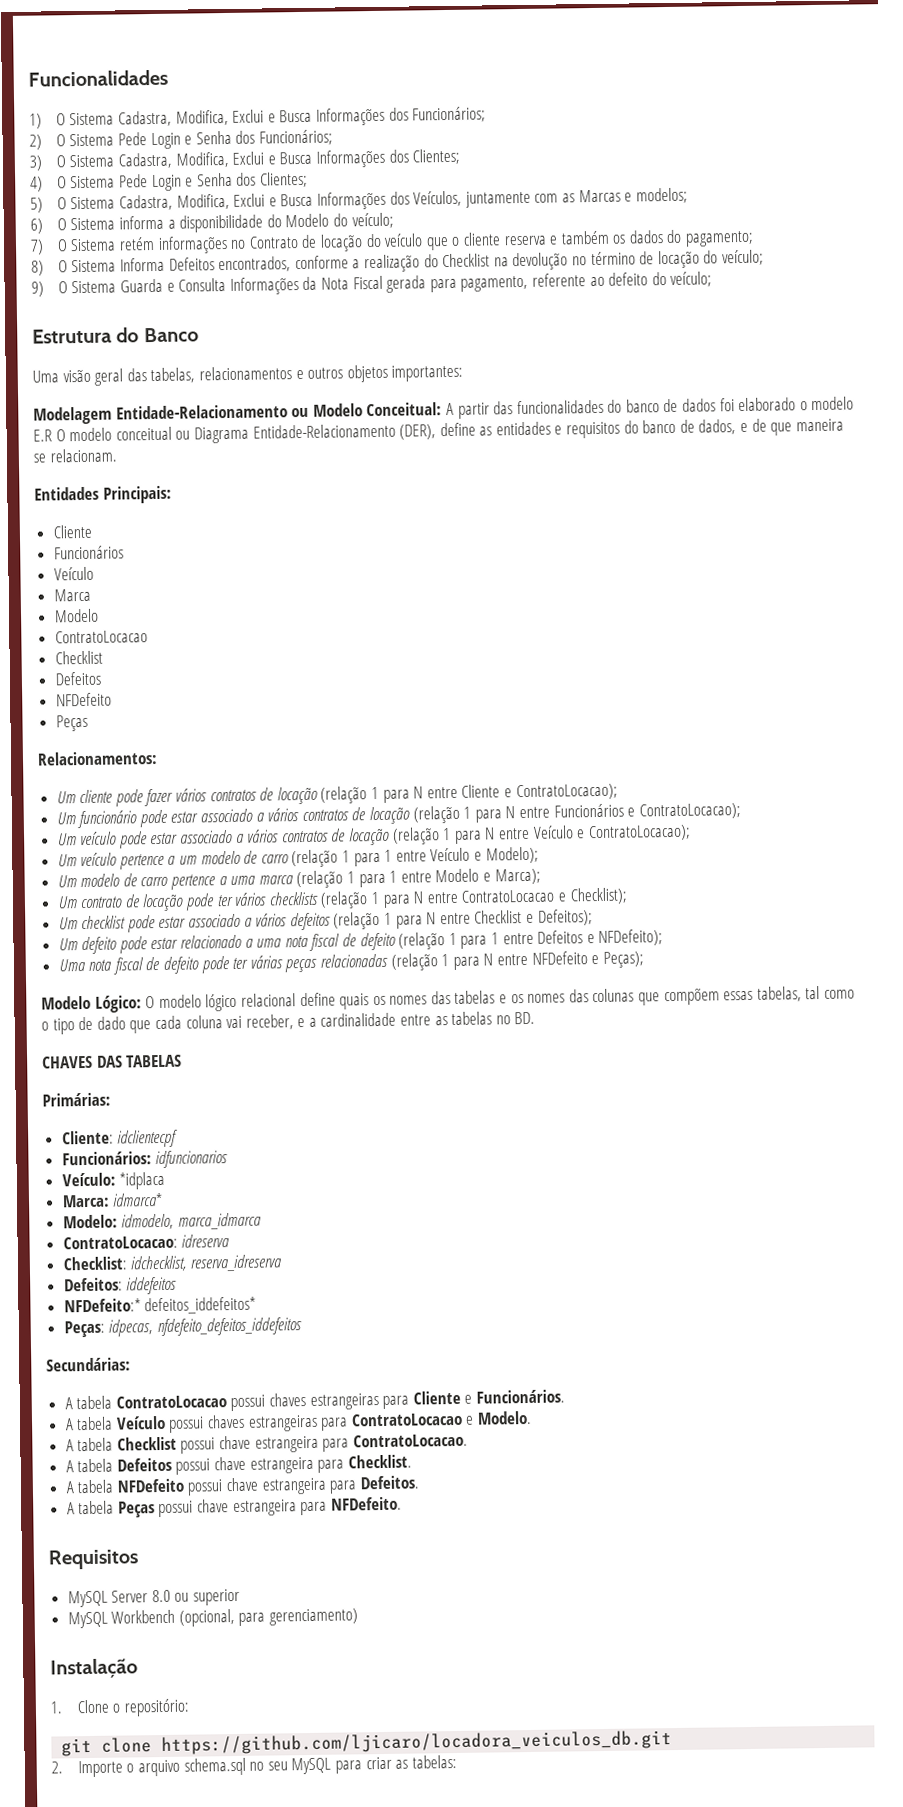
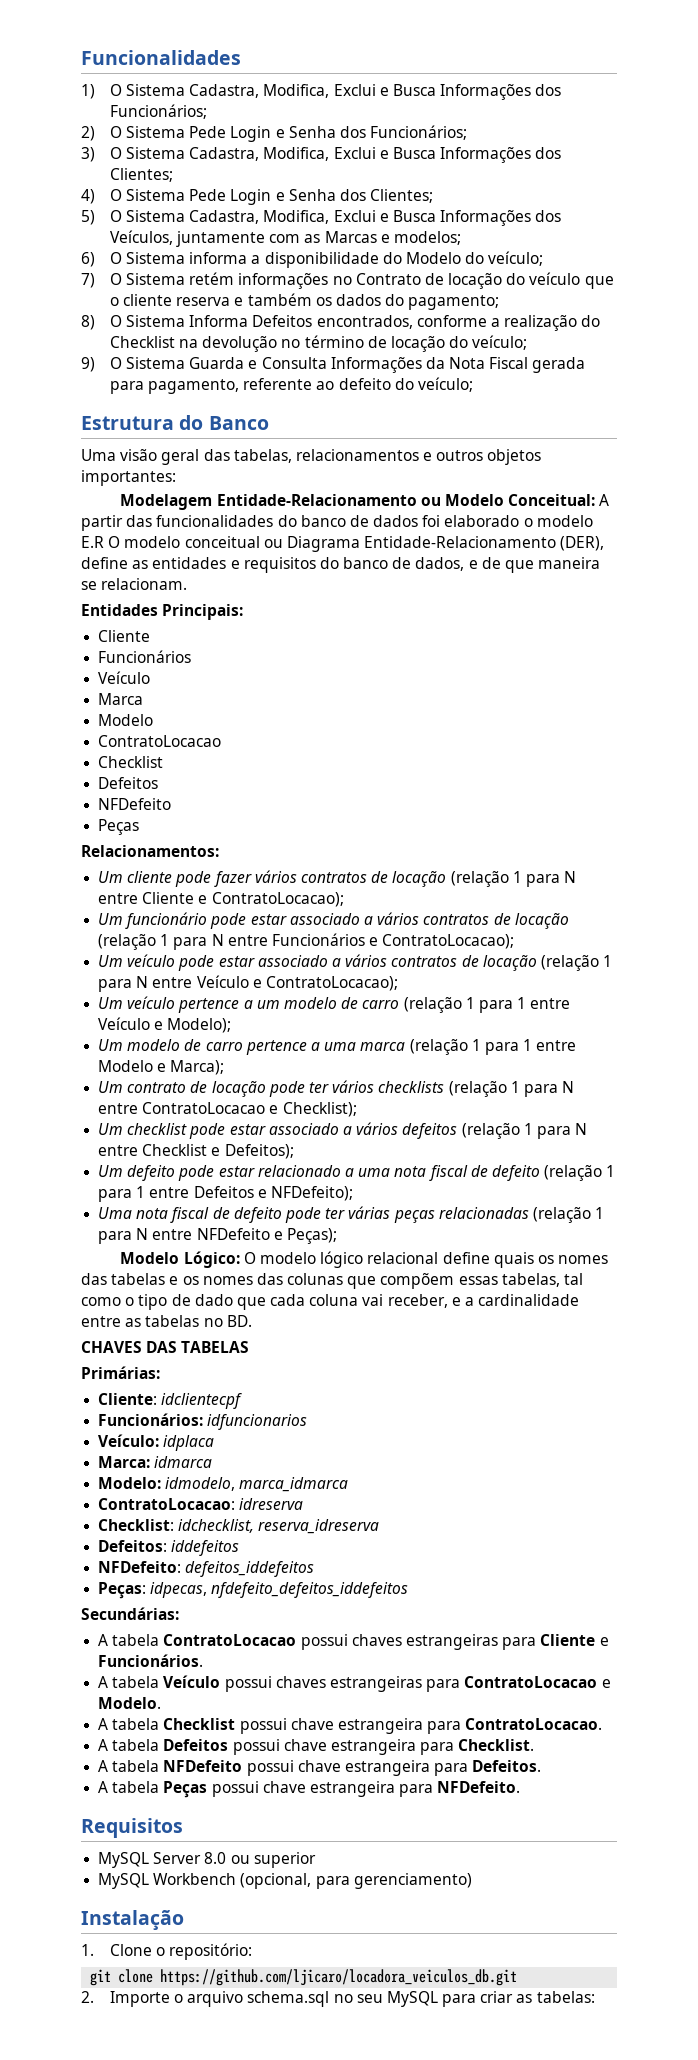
[119,1171,166,1190] *idplaca -> [163,1435,215,1451] idplaca
[112,1192,164,1207] idmarca* -> [154,1456,213,1468] idmarca
[63,1296,257,1315] NFDefeito:* defeitos_iddefeitos* -> [98,1561,315,1577] NFDefeito: defeitos_iddefeitos

